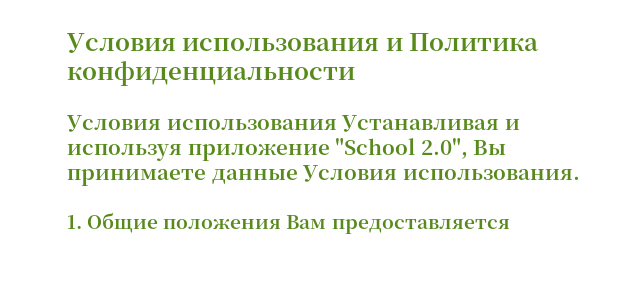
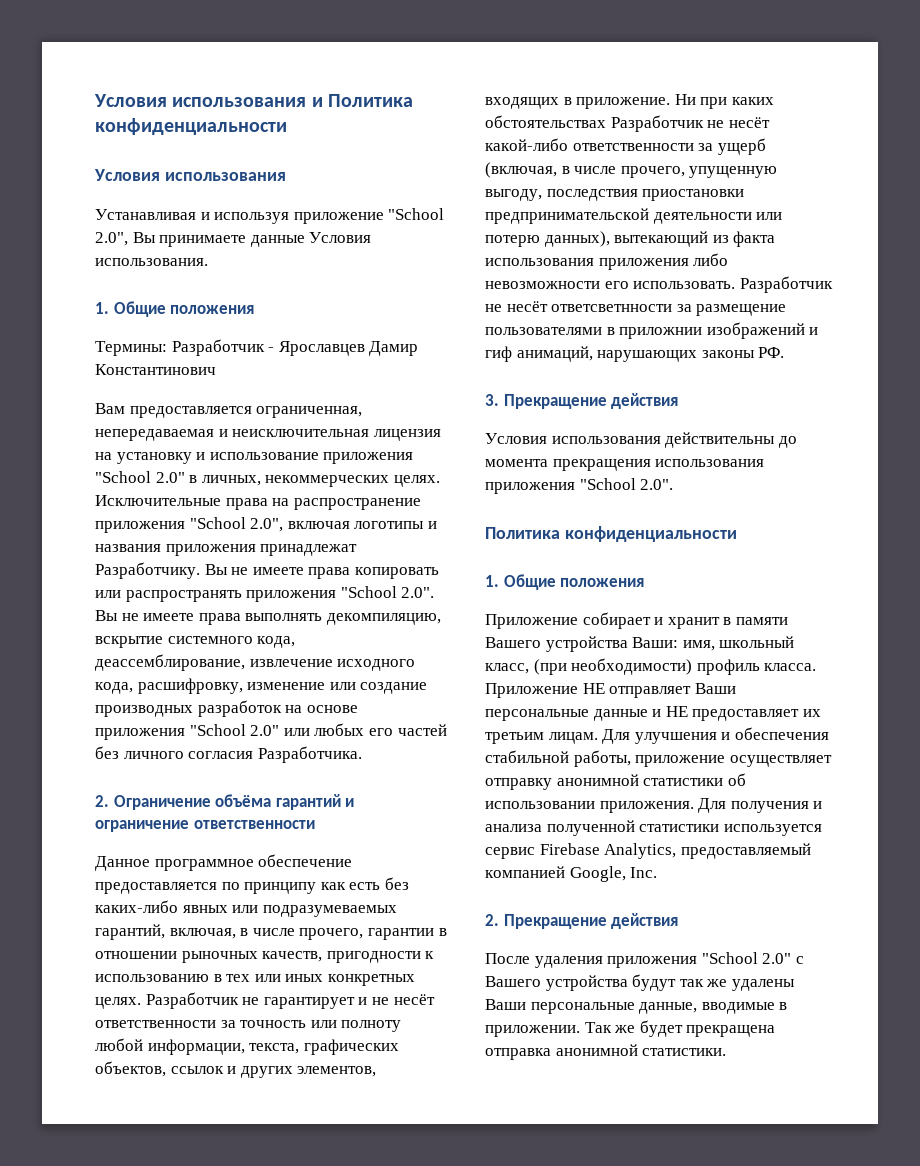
(337, 124) none -> (286, 176) //
[286,215,510,234] Вам предоставляется -> [95,339,419,356] [95,364,216,375] [95,403,363,418] [95,429,441,441] [95,452,414,464] [95,471,440,487] [95,495,421,510] [95,517,437,533] [95,544,358,556] [95,562,439,579] [95,586,435,602] [95,610,441,625] [95,636,296,648] [95,654,416,671] [95,678,428,694] [95,700,358,717] [95,723,447,740] [95,746,362,763] [95,794,355,810] [95,820,315,832] [95,854,353,871] [95,877,409,894] [95,900,397,917] [95,924,447,940] [95,951,435,963] [95,974,415,986] [95,992,435,1009] [95,1020,402,1032] [95,1038,399,1055] [95,1061,377,1078] [485,94,774,109] [485,115,770,132] [485,138,766,155] [485,162,778,178] [485,189,745,201] [485,208,783,224] [485,231,776,247] [485,253,729,270] [485,276,833,293] [485,301,787,316] [485,322,819,339] [485,346,785,362] [485,393,679,409] [485,432,797,448] [485,459,765,471] [485,478,674,494] [485,526,737,542] [485,574,645,590] [485,612,788,629] [485,636,795,652] [485,658,817,675] [485,683,736,698] [485,706,821,721] [485,727,829,744] [485,750,832,767] [485,773,746,790] [485,798,823,813] [485,820,822,836] [485,843,811,859] [485,866,658,882] [485,913,679,929] [485,952,804,968] [485,974,795,991] [485,999,788,1014] [485,1020,776,1037] [485,1044,727,1060] // Термины: Разработчик - Ярославцев Дамир Константинович // Вам предоставляется ограниченная, непередаваемая и неисключительная лицензия на установку и использование приложения "School 2.0" в личных, некоммерческих целях. Исключительные права на распространение приложения "School 2.0", включая логотипы и названия приложения принадлежат Разработчику. Вы не имеете права копировать или распространять приложения "School 2.0". Вы не имеете права выполнять декомпиляцию, вскрытие системного кода, деассемблирование, извлечение исходного кода, расшифровку, изменение или создание производных разработок на основе приложения "School 2.0" или любых его частей без личного согласия Разработчика. // 2. Ограничение объёма гарантий и ограничение ответственности // Данное программное обеспечение предоставляется по принципу как есть без каких-либо явных или подразумеваемых гарантий, включая, в числе прочего, гарантии в отношении рыночных качеств, пригодности к использованию в тех или иных конкретных целях. Разработчик не гарантирует и не несёт ответственности за точность или полноту любой информации, текста, графических объектов, ссылок и других элементов, входящих в приложение. Ни при каких обстоятельствах Разработчик не несёт какой-либо ответственности за ущерб (включая, в числе прочего, упущенную выгоду, последствия приостановки предпринимательской деятельности или потерю данных), вытекающий из факта использования приложения либо невозможности его использовать. Разработчик не несёт ответсветнности за размещение пользователями в приложнии изображений и гиф анимаций, нарушающих законы РФ. // 3. Прекращение действия // Условия использования действительны до момента прекращения использования приложения "School 2.0". // Политика конфиденциальности // 1. Общие положения // Приложение собирает и хранит в памяти Вашего устройства Ваши: имя, школьный класс, (при необходимости) профиль класса. Приложение НЕ отправляет Ваши персональные данные и НЕ предоставляет их третьим лицам. Для улучшения и обеспечения стабильной работы, приложение осуществляет отправку анонимной статистики об использовании приложения. Для получения и анализа полученной статистики используется сервис Firebase Analytics, предоставляемый компанией Google, Inc. // 2. Прекращение действия // После удаления приложения "School 2.0" с Вашего устройства будут так же удалены Ваши персональные данные, вводимые в приложении. Так же будет прекращена отправка анонимной статистики.

